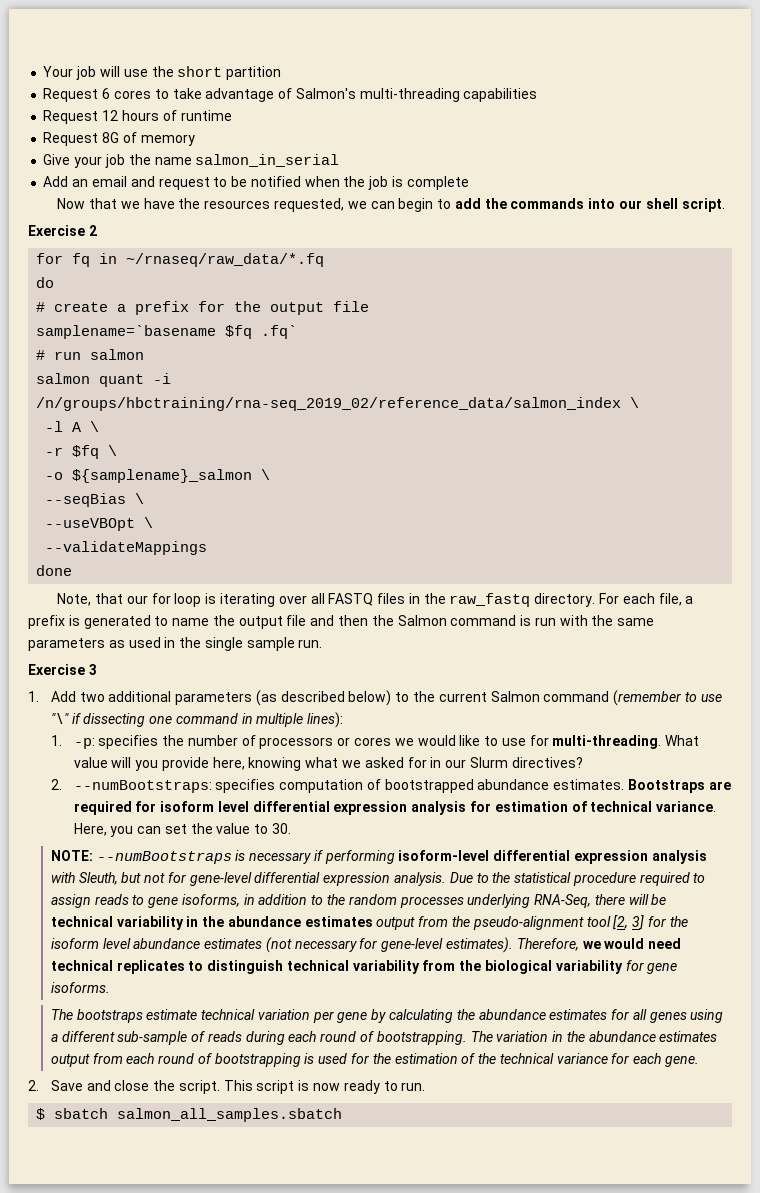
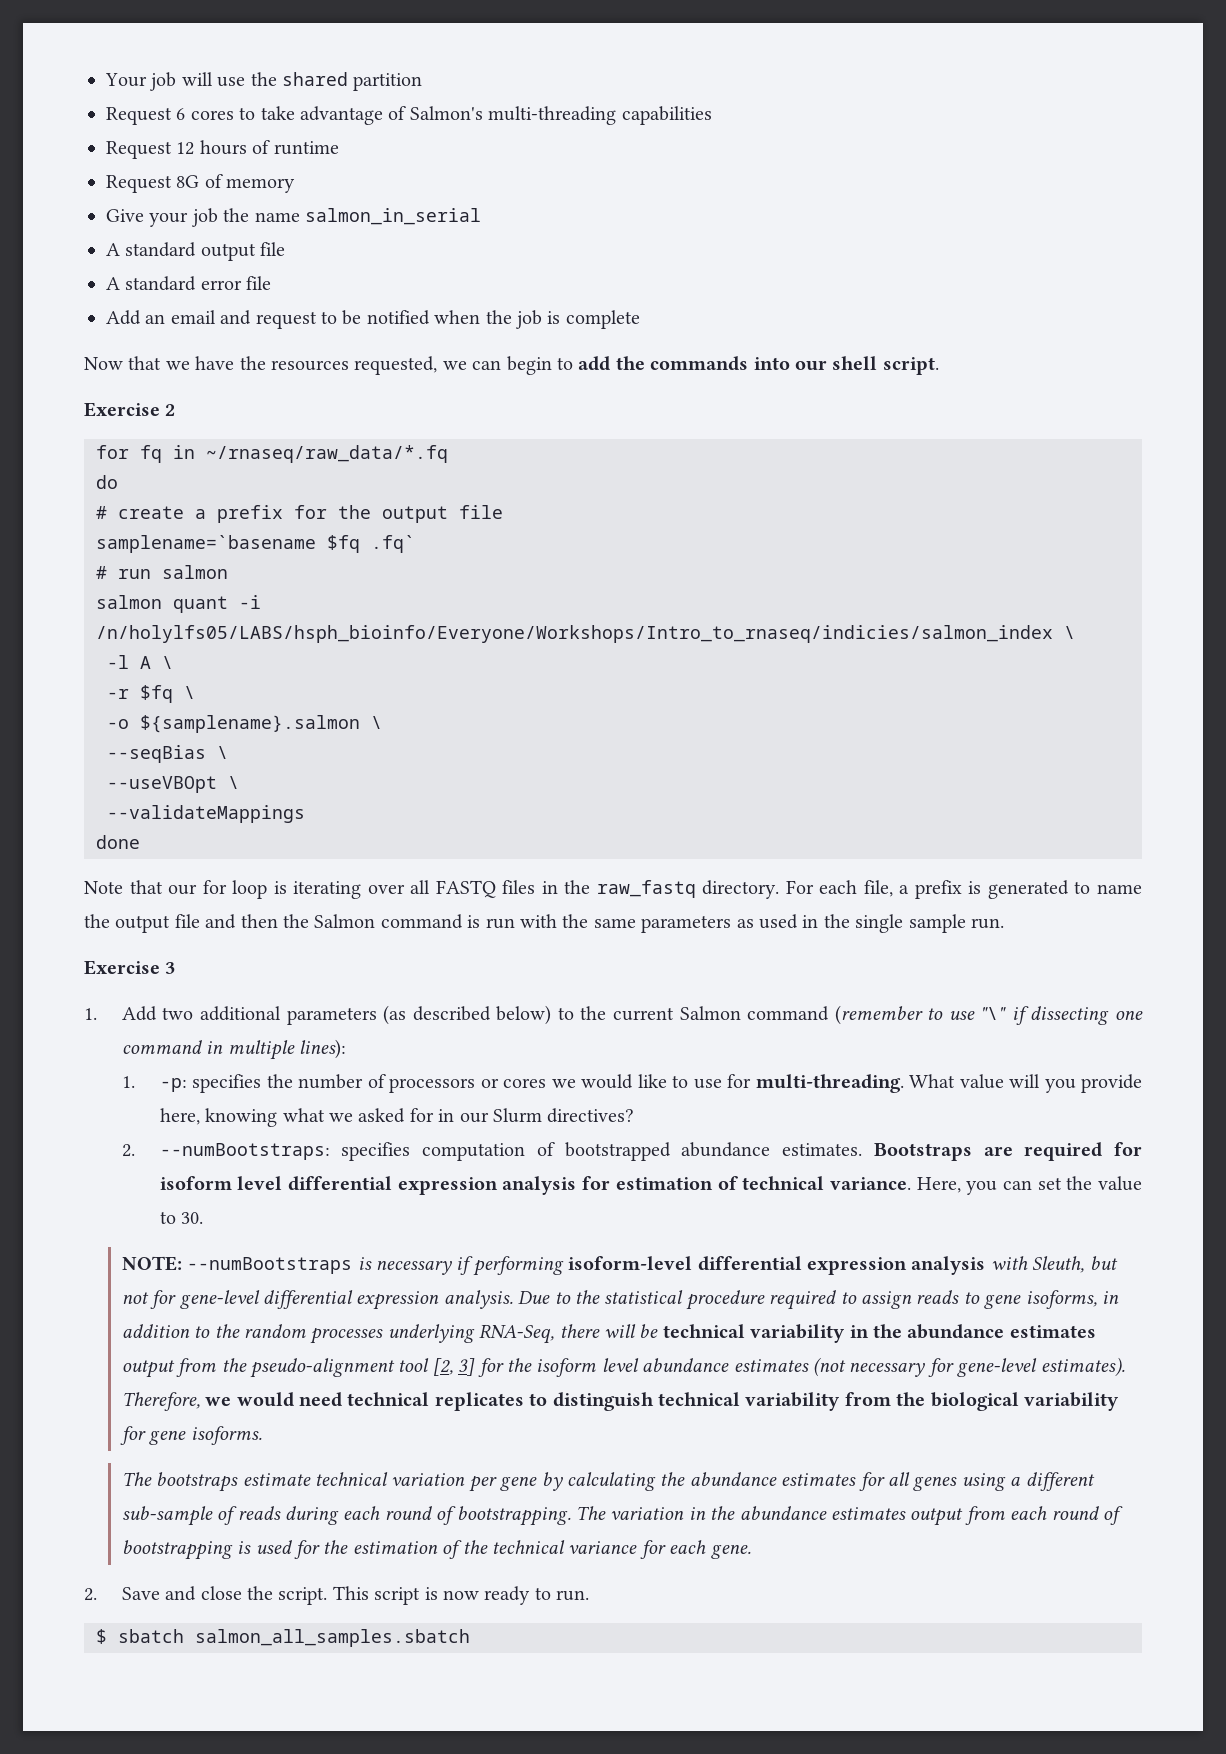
[177,66,223,77] short -> [282,72,348,86] shared
(340, 160) none -> [106,242,286,261] [106,276,272,291] // A standard output file // A standard error file
[36,397,622,411] /n/groups/hbctraining/rna-seq_2019_02/reference_data/salmon_index -> [96,625,1053,643] /n/holylfs05/LABS/hsph_bioinfo/Everyone/Workshops/Intro_to_rnaseq/indicies/salmon_index
[72,469,253,483] ${samplename}_salmon -> [140,715,360,733] ${samplename}.salmon
[57,593,92,606] Note, -> [84,881,123,894] Note

